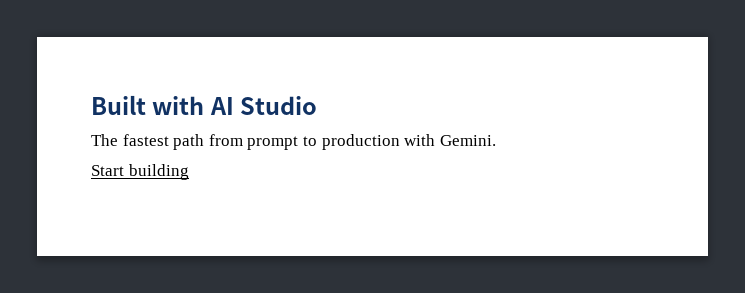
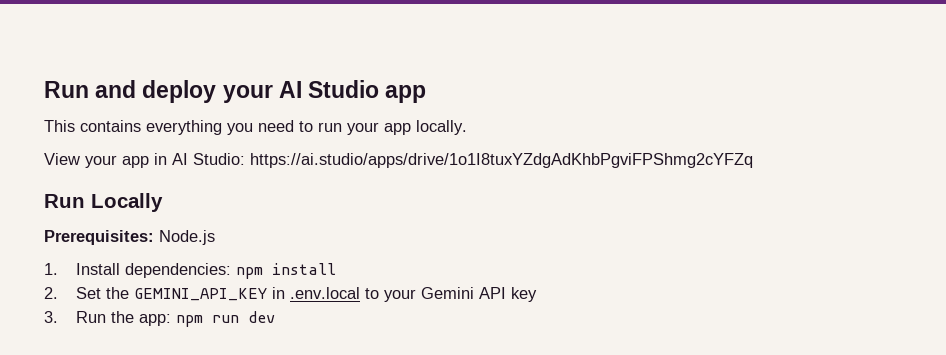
[91,95,318,115] [91,134,496,150] [91,164,189,180] Built with AI Studio // The fastest path from prompt to production with Gemini. // Start building -> [44,80,427,103] [44,120,467,135] [44,153,753,168] [44,193,163,212] [44,230,215,245] [44,263,336,279] [44,287,537,302] [44,311,275,327] Run and deploy your AI Studio app // This contains everything you need to run your app locally. // View your app in AI Studio: https://ai.studio/apps/drive/1o1I8tuxYZdgAdKhbPgviFPShmg2cYFZq // Run Locally // Prerequisites: Node.js // 1. Install dependencies: npm install // 2. Set the GEMINI_API_KEY in .env.local to your Gemini API key // 3. Run the app: npm run dev

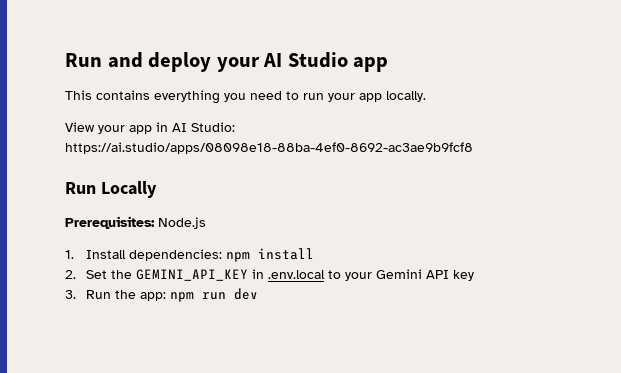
[250,153,753,168] https://ai.studio/apps/drive/1o1I8tuxYZdgAdKhbPgviFPShmg2cYFZq -> [65,142,473,154] https://ai.studio/apps/08098e18-88ba-4ef0-8692-ac3ae9b9fcf8

